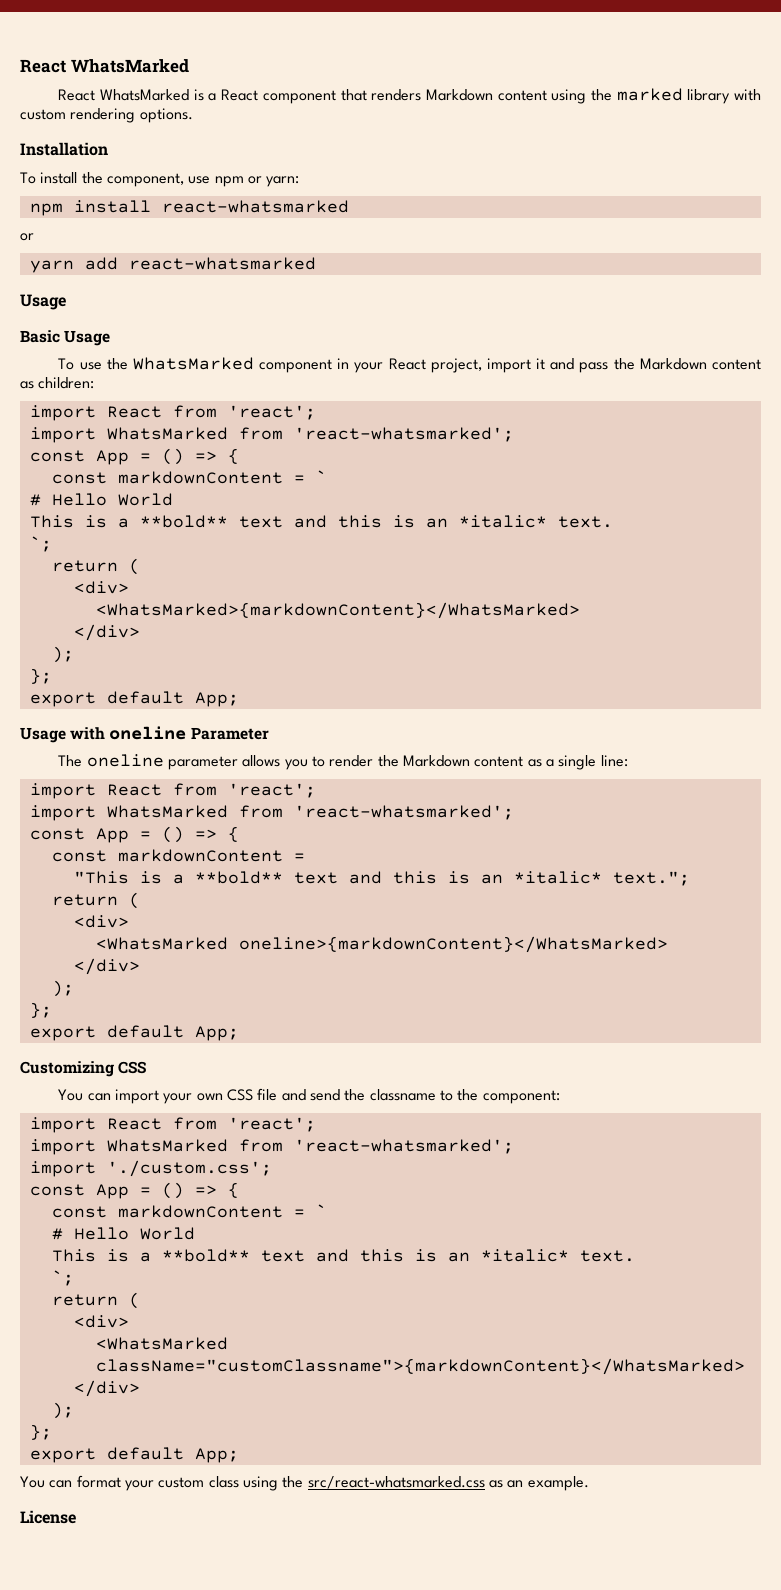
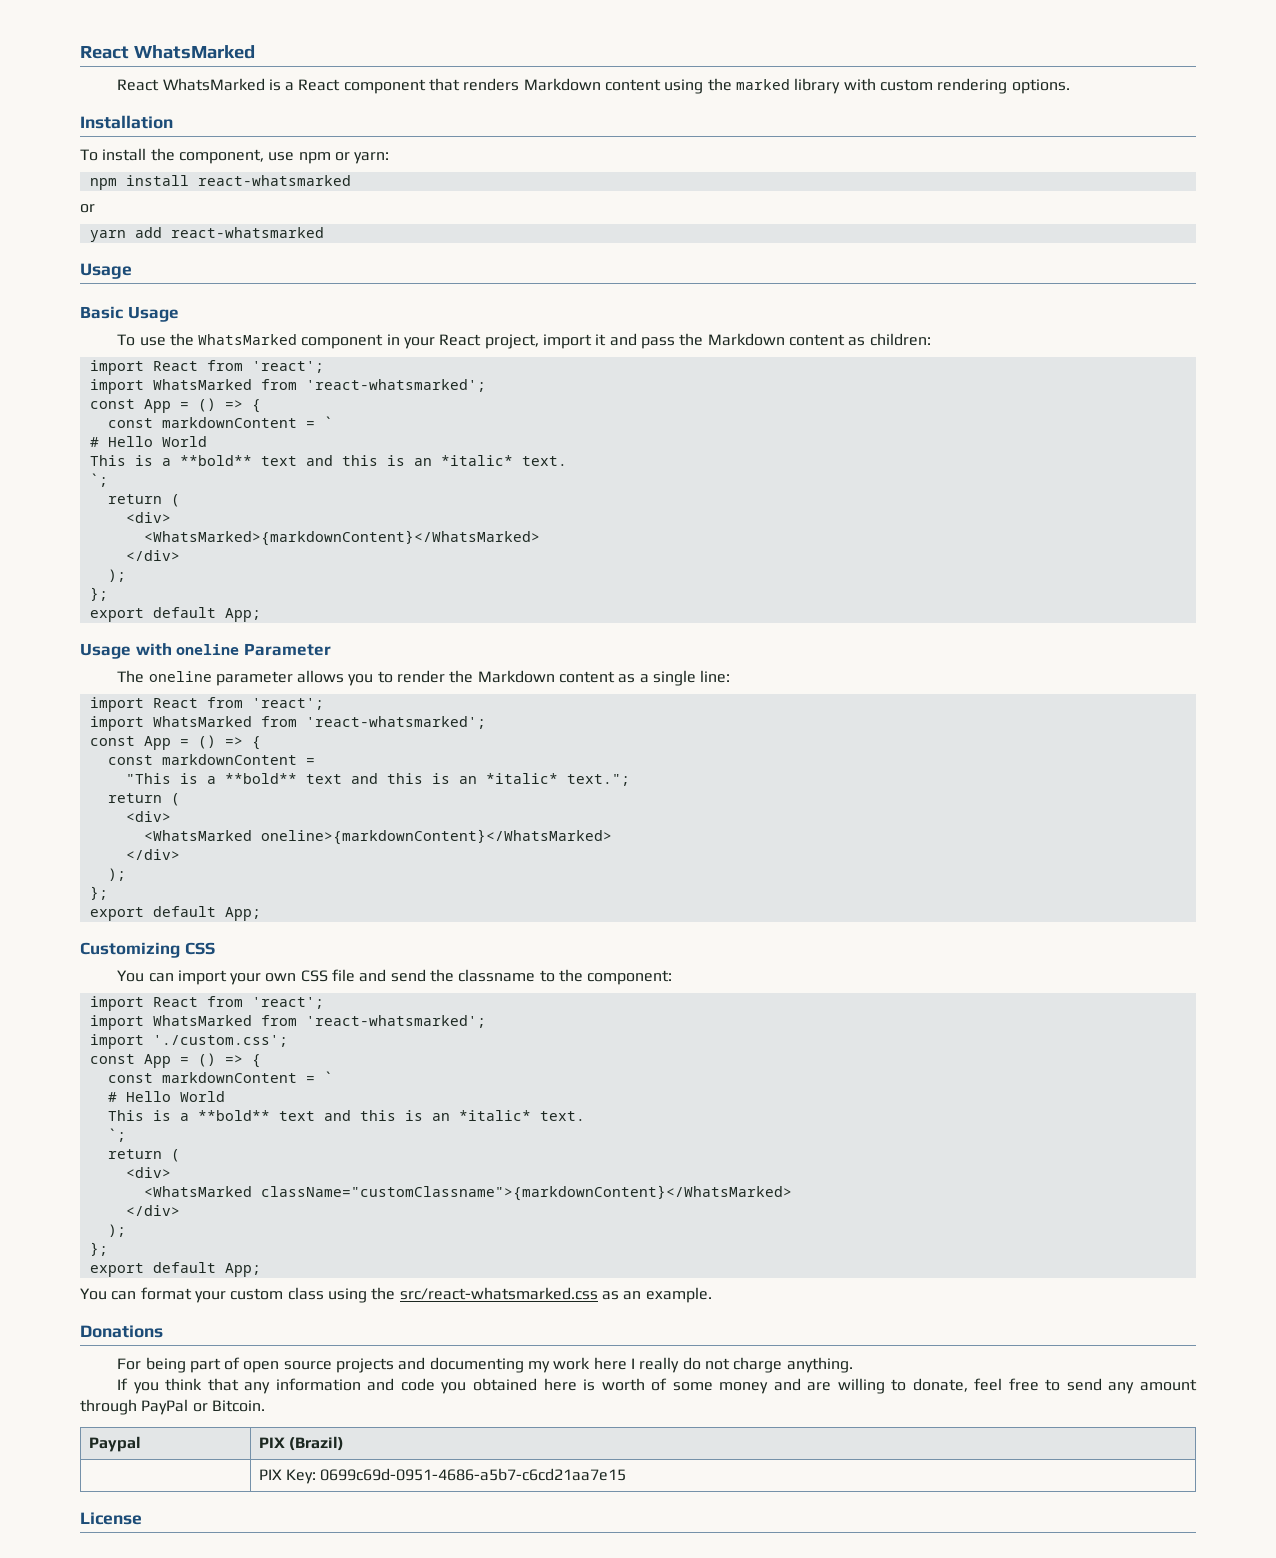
(589, 1483) none -> [80,1325,163,1338] [117,1357,853,1373] [117,1378,1197,1394] [80,1399,265,1415] [88,1436,141,1452] [258,1436,344,1451] [258,1468,627,1484] // Donations // For being part of open source projects and documenting my work here I really do not charge anything. // If you think that any information and code you obtained here is worth of some money and are willing to donate, feel free to send any amount through PayPal or Bitcoin. // Paypal | PIX (Brazil) // | PIX Key: 0699c69d-0951-4686-a5b7-c6cd21aa7e15

